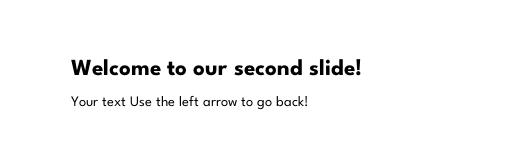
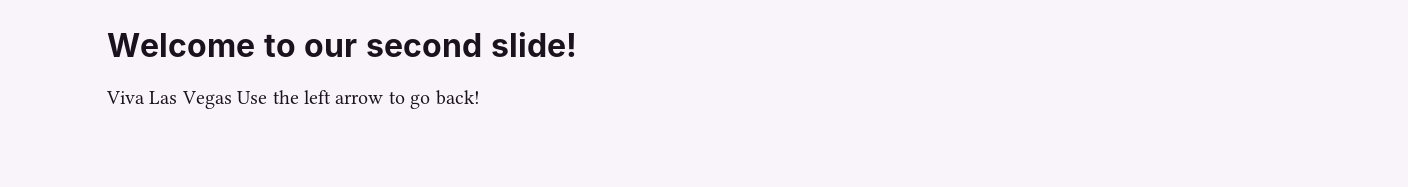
[71,96,126,107] Your text -> [106,91,232,109] Viva Las Vegas

